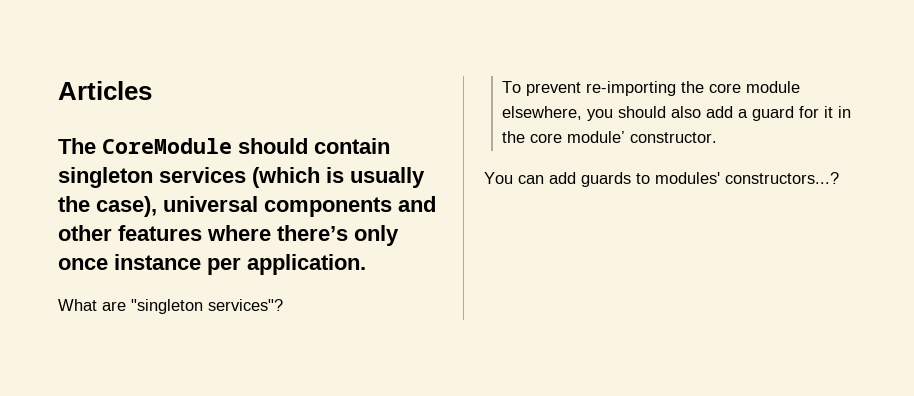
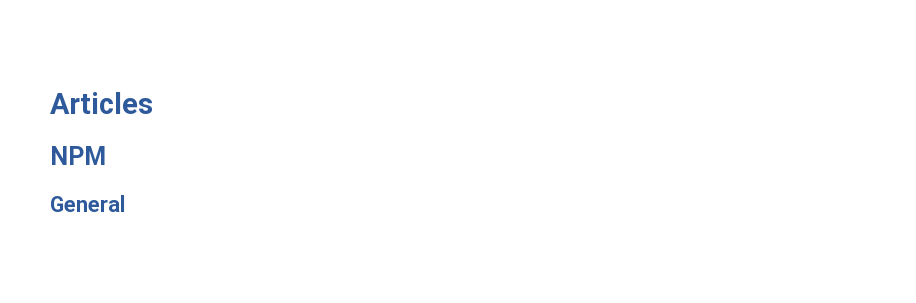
[58,138,390,154] [58,167,425,188] [58,196,436,217] [58,225,399,246] [58,254,366,275] [58,299,283,314] [502,81,801,96] [502,106,852,121] [502,131,718,143] [484,172,839,187] The CoreModule should contain singleton services (which is usually the case), universal components and other features where there’s only once instance per application. // What are "singleton services"? // To prevent re-importing the core module elsewhere, you should also add a guard for it in the core module’ constructor. // You can add guards to modules' constructors...? -> [50,146,106,165] [50,195,125,212] NPM // General

